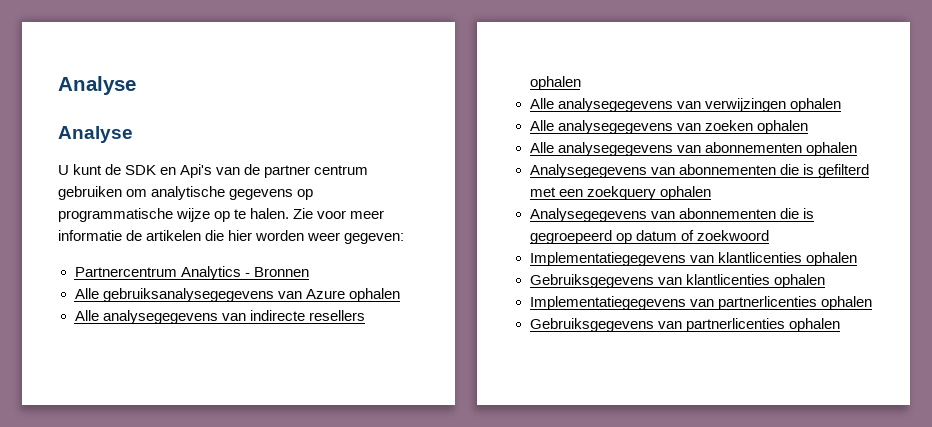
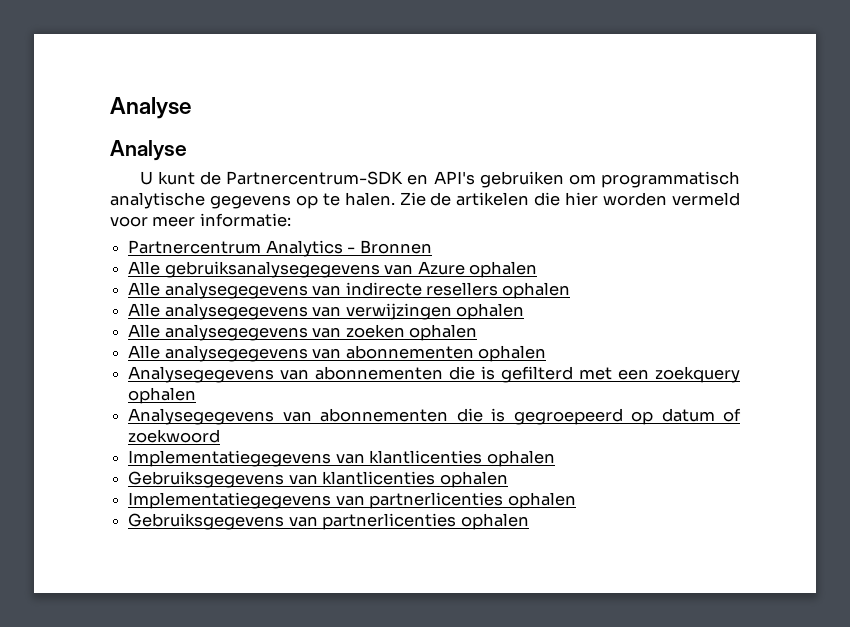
[125,164,369,178] SDK en Api's van de partner centrum -> [226,171,475,185] Partnercentrum-SDK en API's
(148, 193) none -> [600,171,740,188] programmatisch
[58,208,385,222] [58,230,122,241] programmatische wijze op te halen. Zie voor meer informatie -> [322,192,426,206] te halen. Zie
[307,232,405,244] weer gegeven: -> [672,192,741,206] [110,213,291,227] vermeld voor meer informatie:

